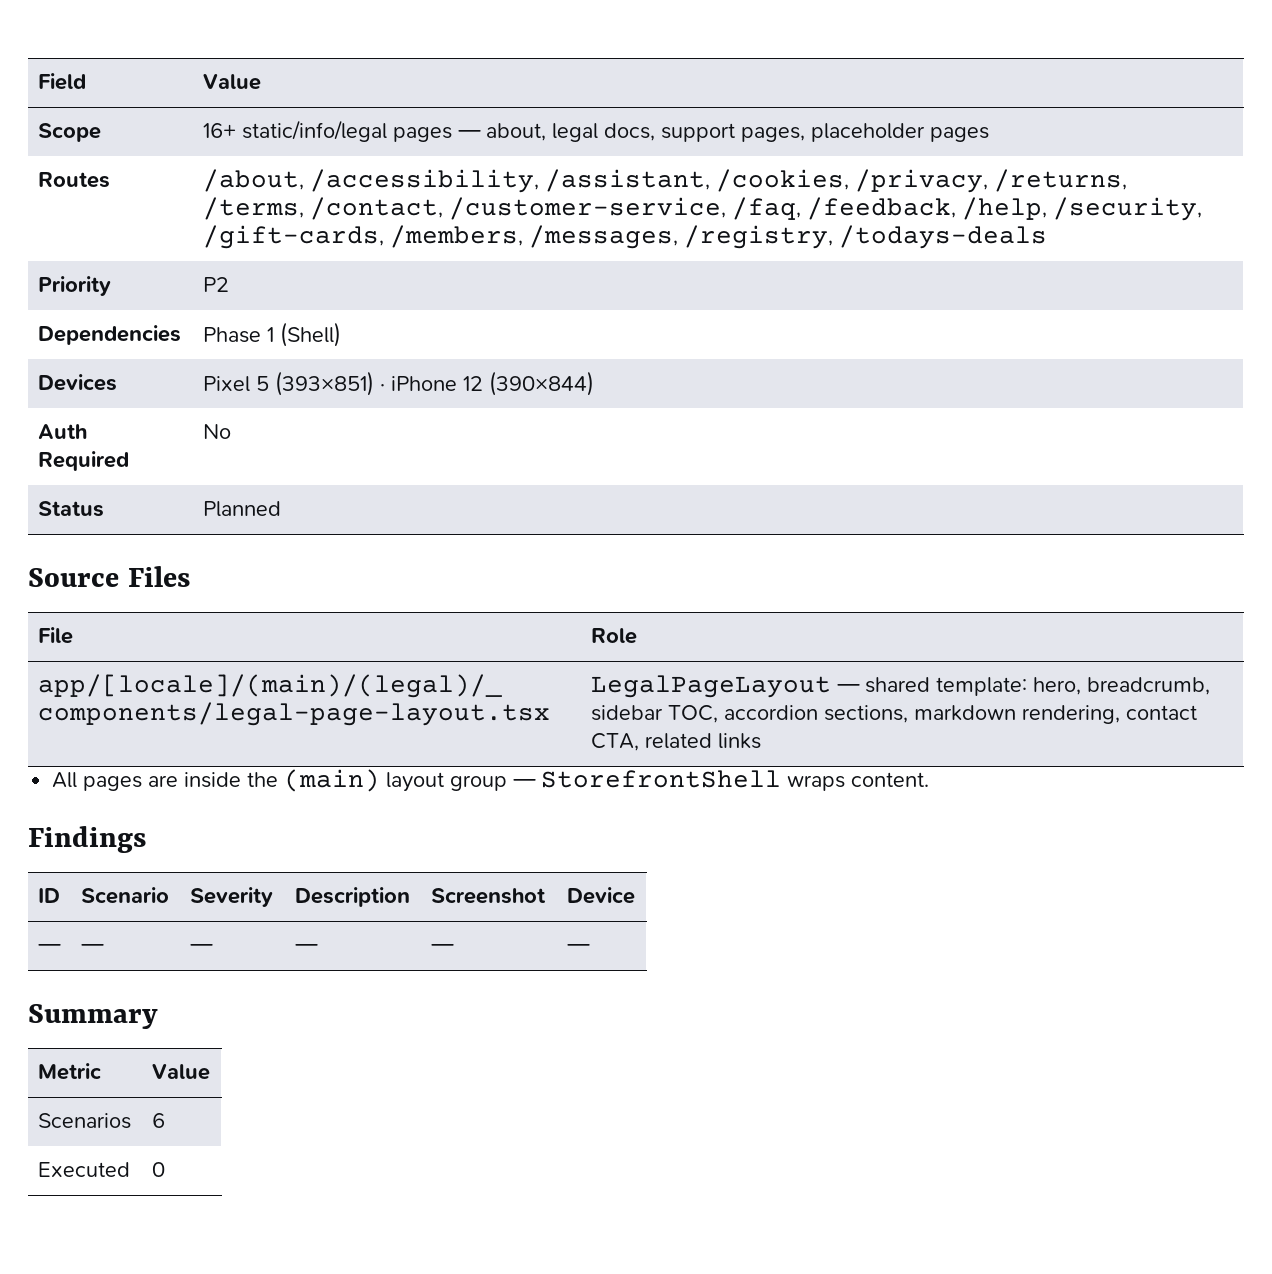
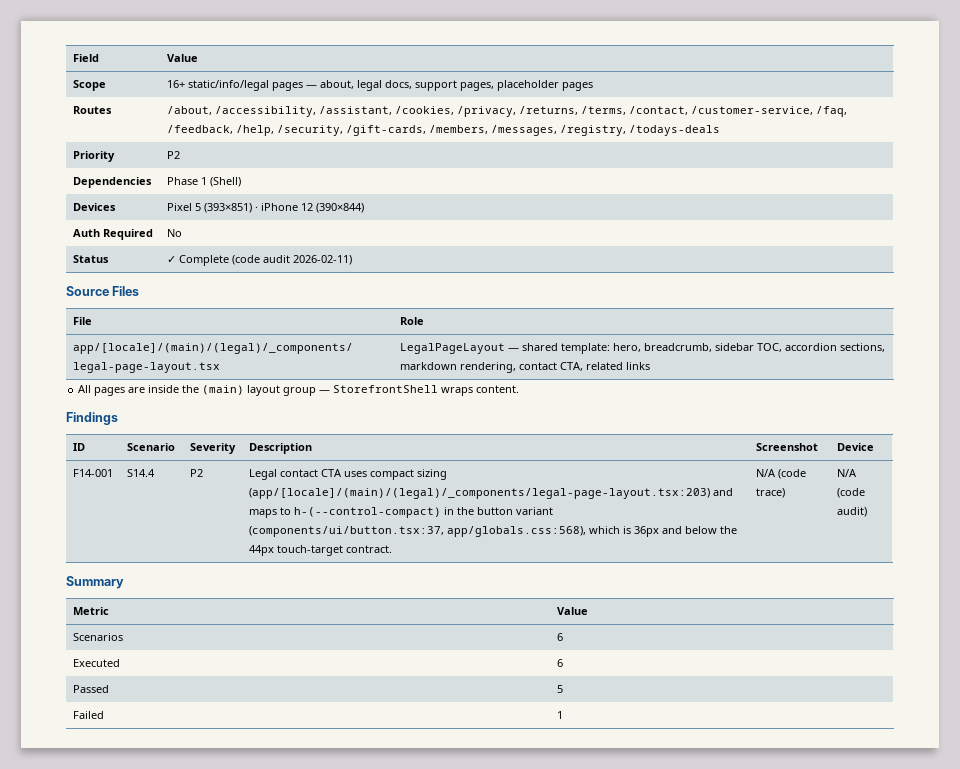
[203,501,282,517] Planned -> [166,255,352,266] ✓ Complete (code audit 2026-02-11)
[38,944,62,952] [81,944,105,952] [190,944,214,952] [295,944,319,952] [431,944,455,952] [567,944,591,952] — | — | — | — | — | — -> [72,469,113,477] [126,469,155,477] [189,469,203,477] [248,469,447,480] [248,488,733,499] [248,507,553,518] [248,526,737,537] [248,545,392,556] [755,469,806,479] [755,488,785,498] [836,469,857,477] [836,488,865,498] [836,507,867,517] F14-001 | S14.4 | P2 | Legal contact CTA uses compact sizing (app/[locale]/(main)/(legal)/_components/legal-page-layout.tsx:203) and maps to h-(--control-compact) in the button variant (components/ui/button.tsx:37, app/globals.css:568), which is 36px and below the 44px touch-target contract. | N/A (code trace) | N/A (code audit)
[152,1162,166,1177] 0 -> [556,659,563,667] [72,685,109,693] [556,685,563,693] [72,711,104,719] [556,711,563,719] 6 // Passed | 5 // Failed | 1

